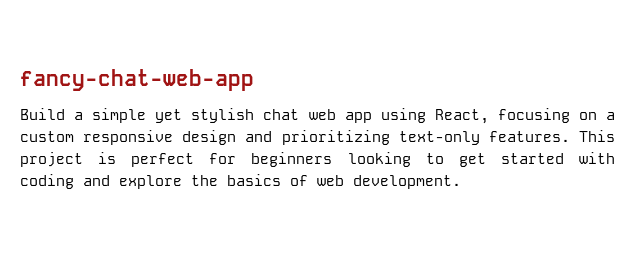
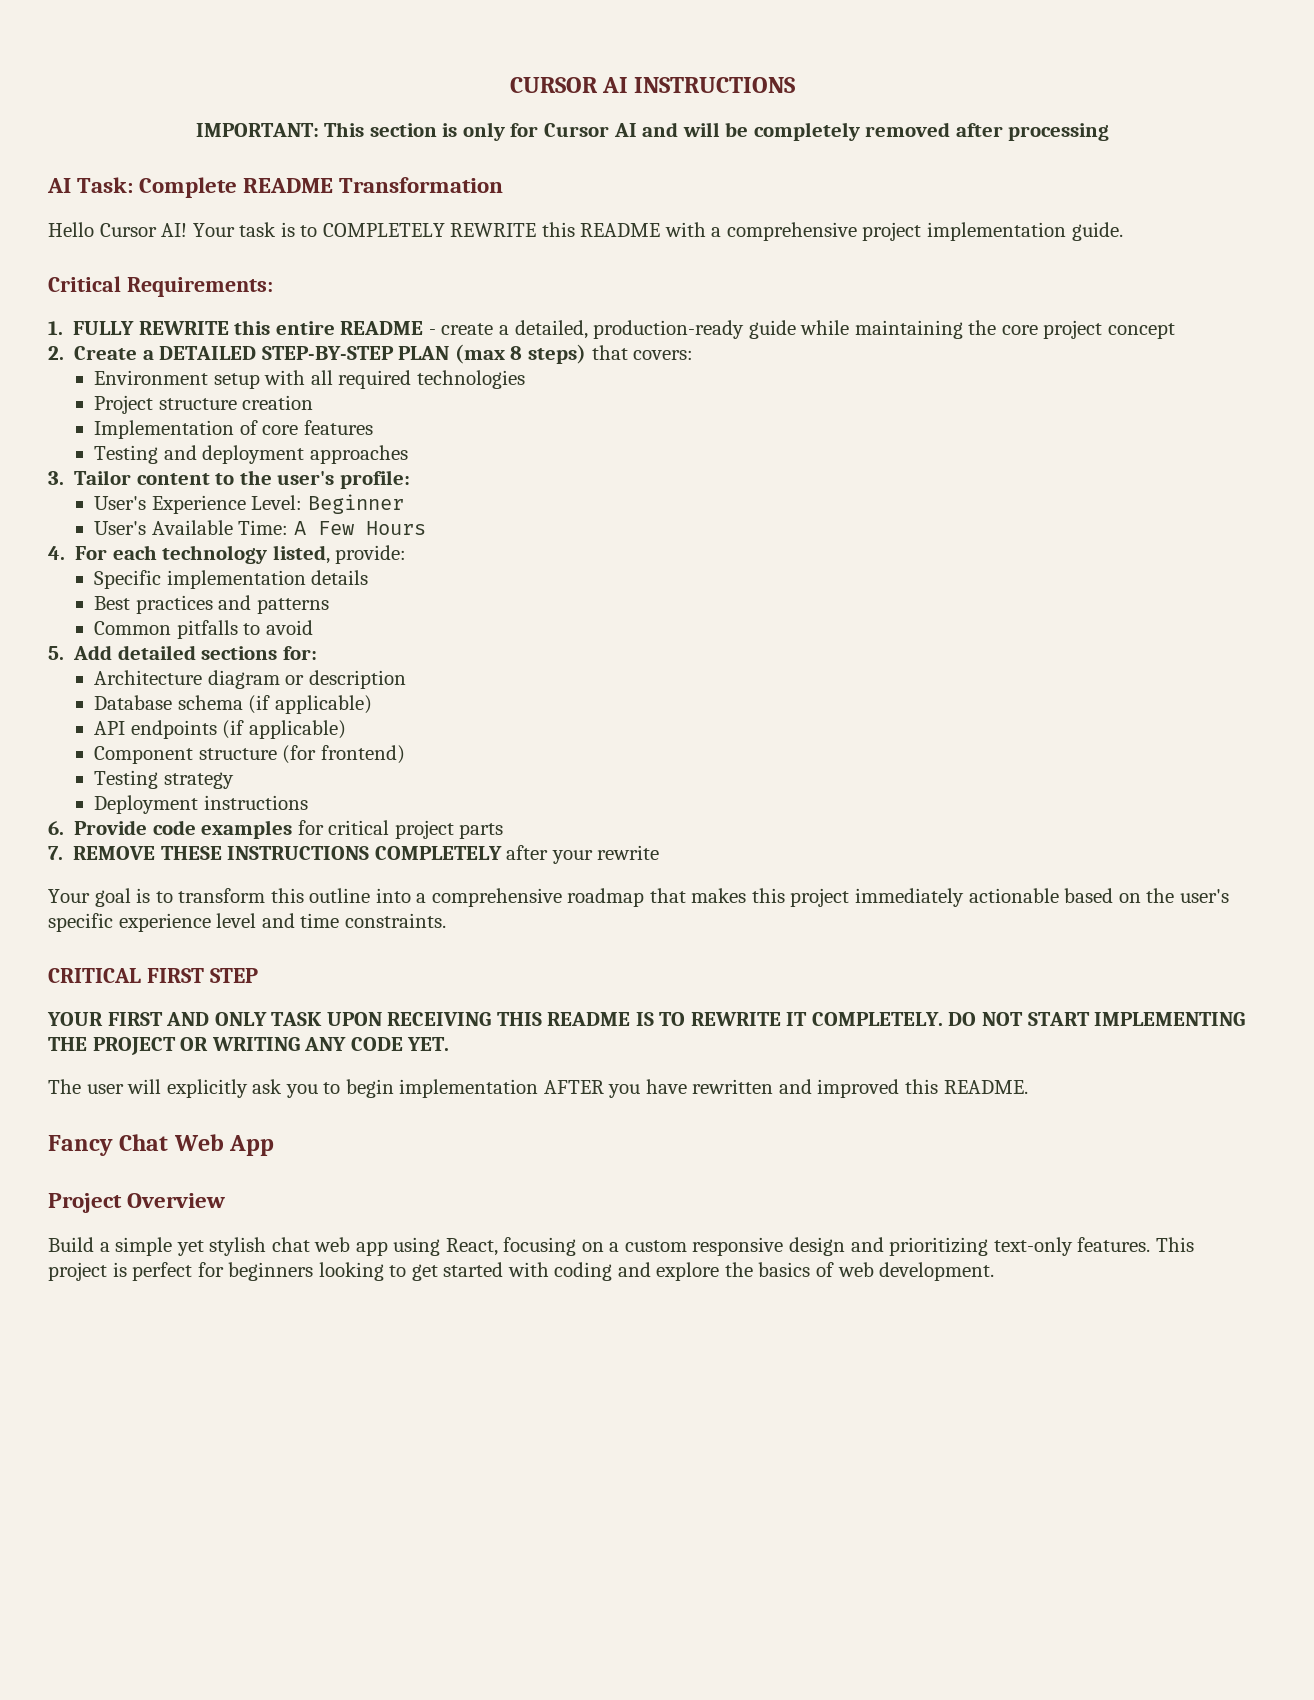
[20,69,254,91] fancy-chat-web-app -> [509,77,796,93] [195,122,1110,141] [47,177,504,198] [48,222,1123,241] [48,276,273,297] [48,320,1175,339] [48,344,694,364] [94,370,525,389] [94,395,314,414] [94,420,373,439] [94,445,408,464] [48,470,410,489] [94,494,404,514] [94,520,426,535] [48,545,407,564] [94,570,369,589] [94,595,329,614] [94,620,313,639] [48,645,317,660] [94,670,406,689] [94,695,372,714] [94,720,346,739] [94,745,405,764] [94,770,234,789] [94,795,308,814] [48,820,504,839] [48,845,660,864] [48,888,1229,907] [48,913,446,932] [48,968,258,983] [47,1012,1246,1026] [48,1037,450,1055] [48,1079,1028,1098] [48,1134,275,1156] [48,1193,226,1213] CURSOR AI INSTRUCTIONS // IMPORTANT: This section is only for Cursor AI and will be completely removed after processing // AI Task: Complete README Transformation // Hello Cursor AI! Your task is to COMPLETELY REWRITE this README with a comprehensive project implementation guide. // Critical Requirements: // 1. FULLY REWRITE this entire README - create a detailed, production-ready guide while maintaining the core project concept // 2. Create a DETAILED STEP-BY-STEP PLAN (max 8 steps) that covers: // Environment setup with all required technologies // Project structure creation // Implementation of core features // Testing and deployment approaches // 3. Tailor content to the user's profile: // User's Experience Level: Beginner // User's Available Time: A Few Hours // 4. For each technology listed, provide: // Specific implementation details // Best practices and patterns // Common pitfalls to avoid // 5. Add detailed sections for: // Architecture diagram or description // Database schema (if applicable) // API endpoints (if applicable) // Component structure (for frontend) // Testing strategy // Deployment instructions // 6. Provide code examples for critical project parts // 7. REMOVE THESE INSTRUCTIONS COMPLETELY after your rewrite // Your goal is to transform this outline into a comprehensive roadmap that makes this project immediately actionable based on the user's specific experience level and time constraints. // CRITICAL FIRST STEP // YOUR FIRST AND ONLY TASK UPON RECEIVING THIS README IS TO REWRITE IT COMPLETELY. DO NOT START IMPLEMENTING THE PROJECT OR WRITING ANY CODE YET. // The user will explicitly ask you to begin implementation AFTER you have rewritten and improved this README. // Fancy Chat Web App // Project Overview

